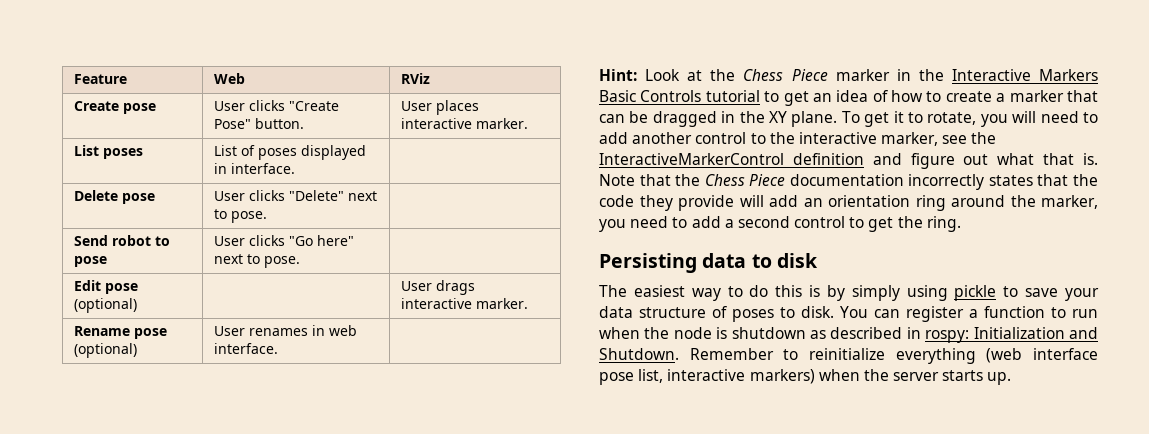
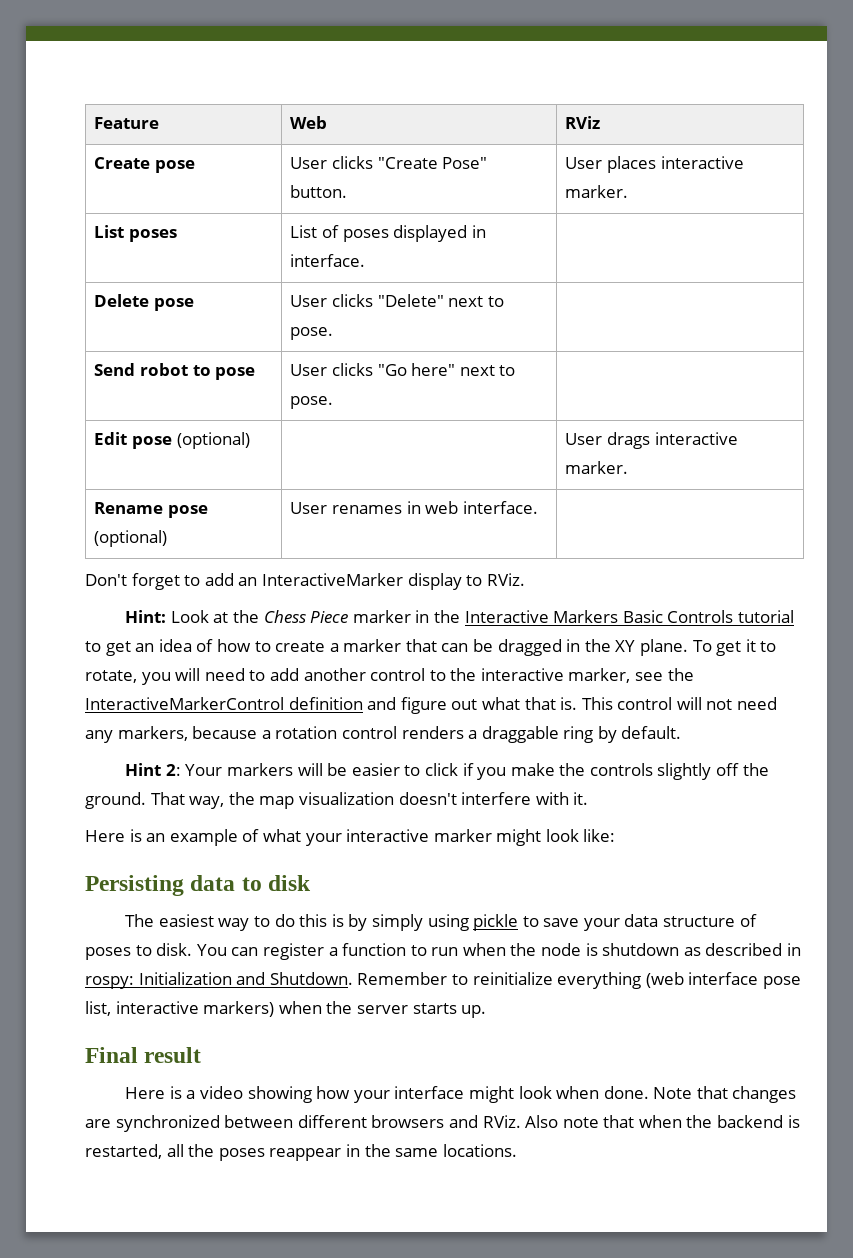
(279, 348) none -> [85,573,525,590] // Don't forget to add an InteractiveMarker display to RViz.
[599,174,1098,190] [599,195,1098,211] [599,216,961,232] Note that the Chess Piece documentation incorrectly states that the code they provide will add an orientation ring around the marker, you need to add a second control to get the ring. -> [581,697,778,710] [85,726,682,743] [125,763,769,780] [85,792,589,809] [85,829,616,846] This control will not need any markers, because a rotation control renders a draggable ring by default. // Hint 2: Your markers will be easier to click if you make the controls slightly off the ground. That way, the map visualization doesn't interfere with it. // Here is an example of what your interactive marker might look like:
(1012, 378) none -> [85,1047,202,1063] [125,1086,797,1103] [85,1115,800,1132] [85,1144,517,1161] // Final result // Here is a video showing how your interface might look when done. Note that changes are synchronized between different browsers and RViz. Also note that when the backend is restarted, all the poses reappear in the same locations.

